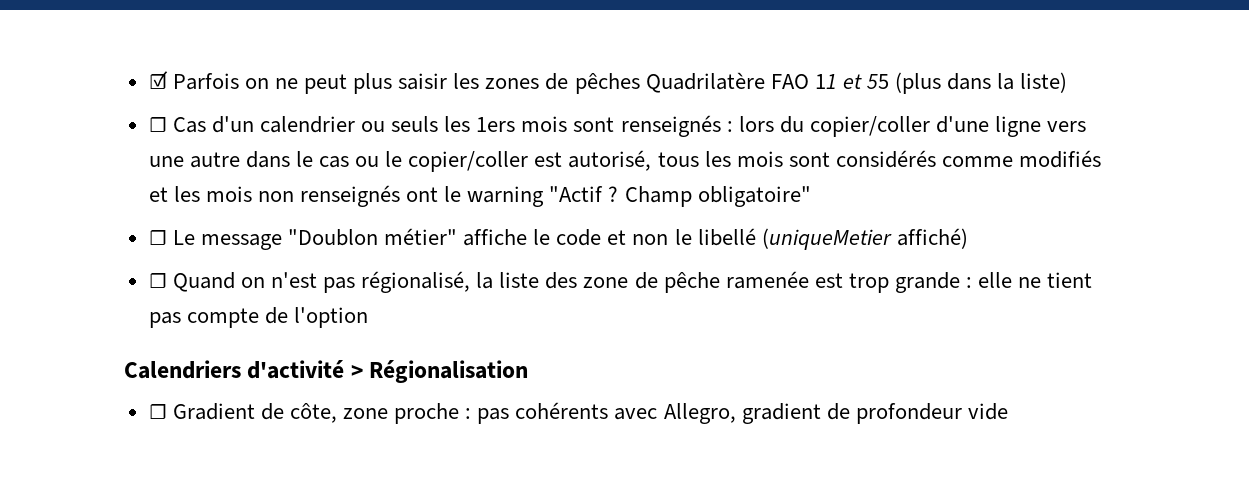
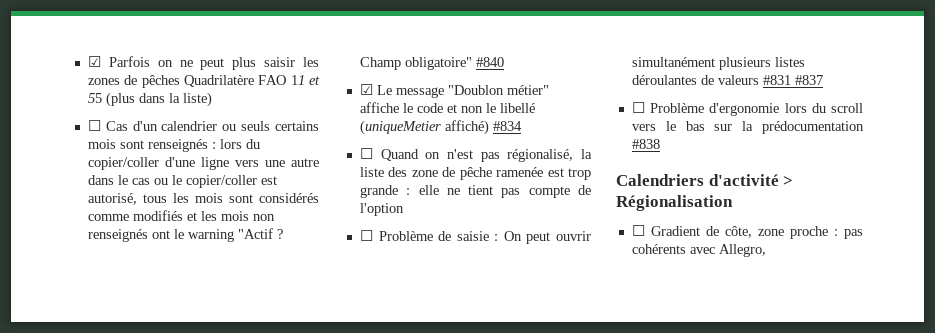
[444,116,516,132] les 1ers -> [275,121,319,131] certains
[148,230,167,245] // ☐ -> [475,57,504,67] [359,84,373,95] #840 // ☑
(968, 238) none -> [492,121,522,131] #834
(368, 317) none -> [359,230,591,244] [631,57,805,70] [631,75,823,85] [631,102,863,116] [631,121,864,134] [631,139,660,149] // ☐ Problème de saisie : On peut ouvrir simultanément plusieurs listes déroulantes de valeurs #831 #837 // ☐ Problème d'ergonomie lors du scroll vers le bas sur la prédocumentation #838
[741,403,1008,424] gradient de profondeur vide -> (766, 250) none

